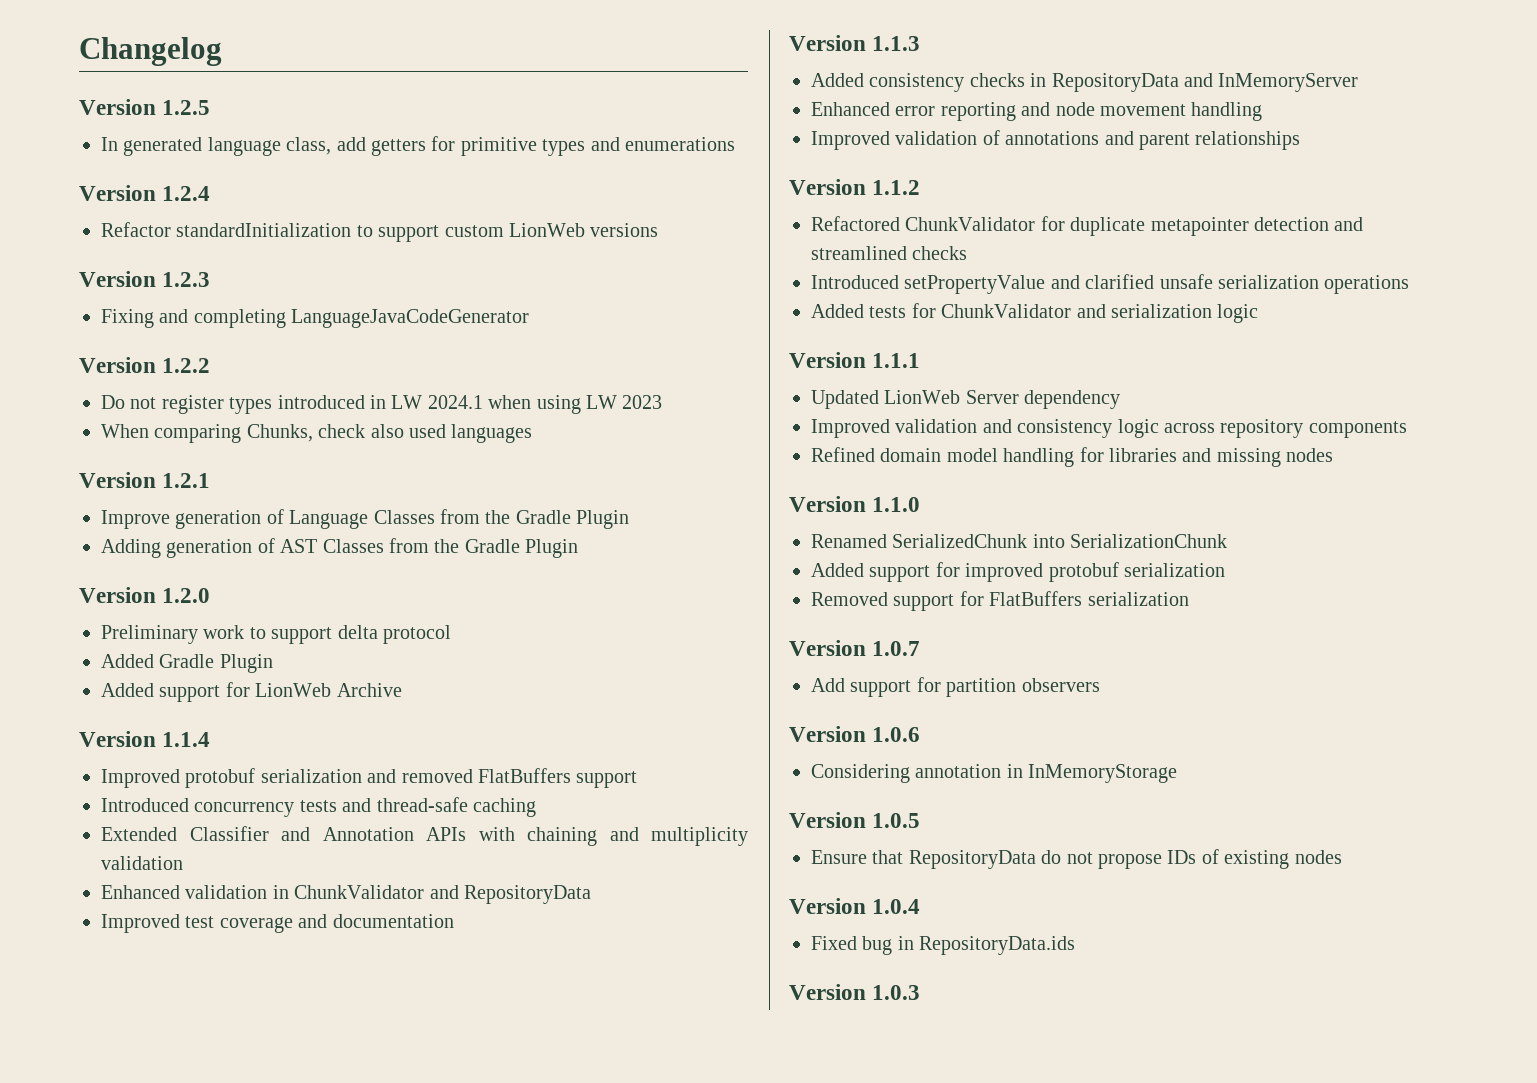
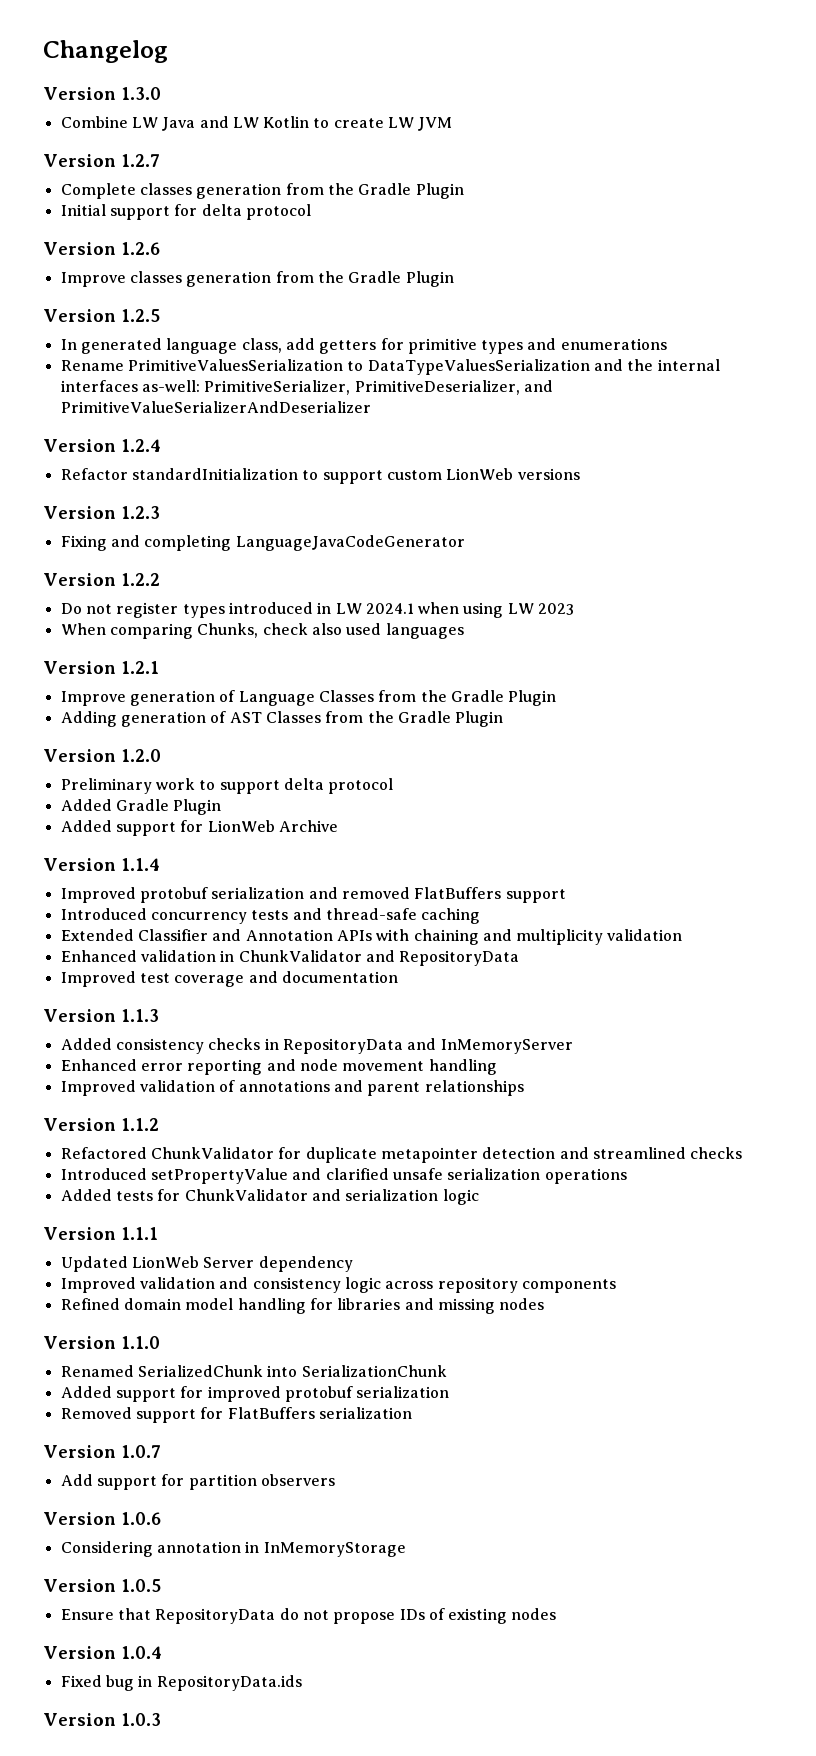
(222, 51) none -> [43,87,161,100] [60,116,453,131] [43,154,160,167] [60,183,464,199] [60,204,311,220] [43,242,160,255] [60,271,454,287] // Version 1.3.0 // Combine LW Java and LW Kotlin to create LW JVM // Version 1.2.7 // Complete classes generation from the Gradle Plugin // Initial support for delta protocol // Version 1.2.6 // Improve classes generation from the Gradle Plugin
(735, 144) none -> [60,359,720,375] [60,380,553,395] [60,401,371,413] // Rename PrimitiveValuesSerialization to DataTypeValuesSerialization and the internal interfaces as-well: PrimitiveSerializer, PrimitiveDeserializer, and PrimitiveValueSerializerAndDeserializer

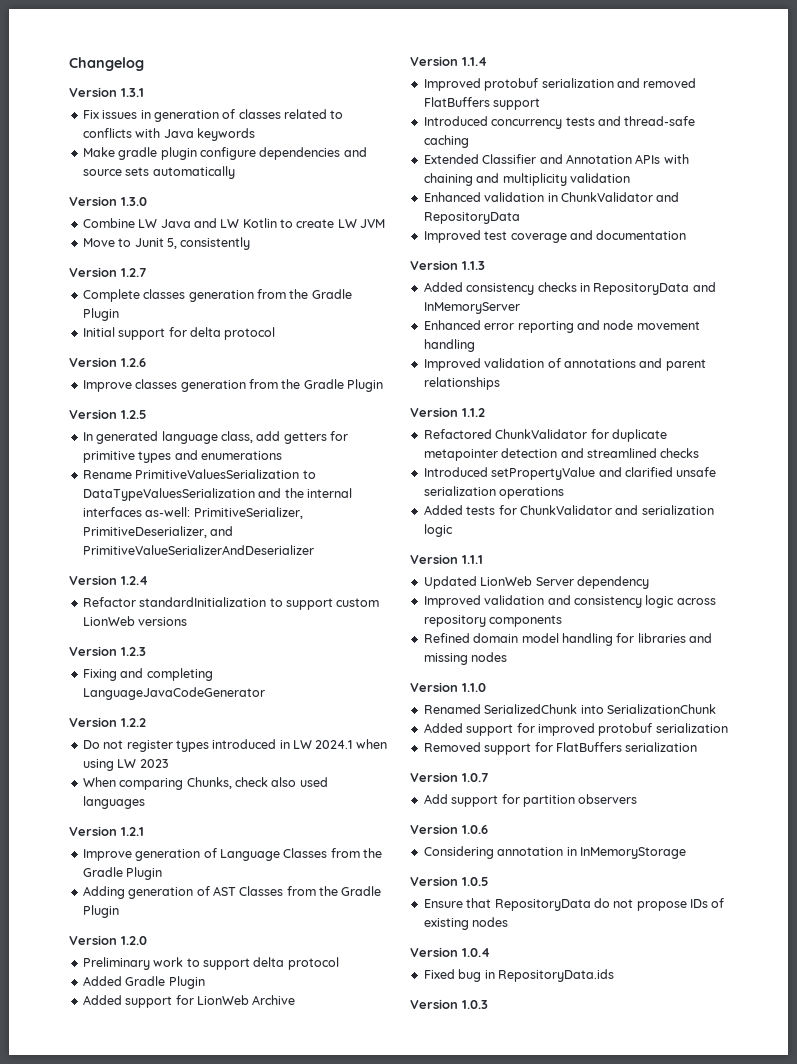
(168, 51) none -> [69,87,144,97] [82,109,344,122] [82,128,255,141] [82,147,367,160] [82,166,235,179] // Version 1.3.1 // Fix issues in generation of classes related to conflicts with Java keywords // Make gradle plugin configure dependencies and source sets automatically
(453, 124) none -> [82,237,251,250] // Move to Junit 5, consistently

